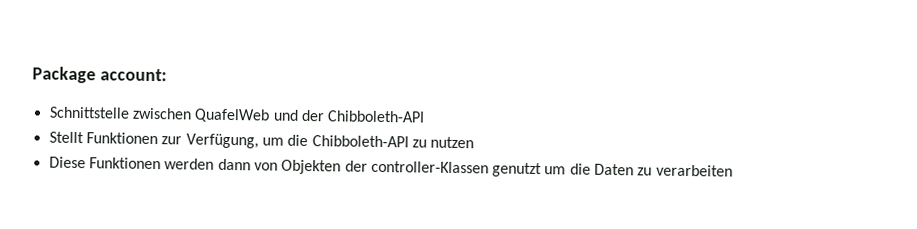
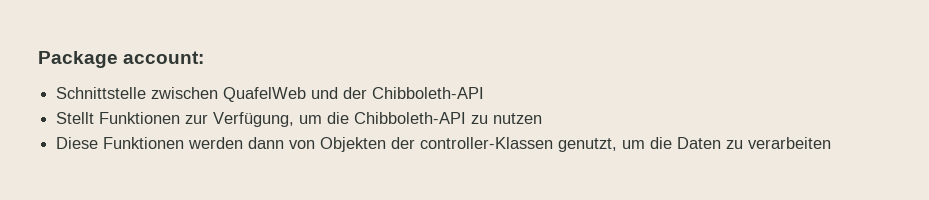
[492,162,543,178] genutzt -> [558,138,618,152] genutzt,

